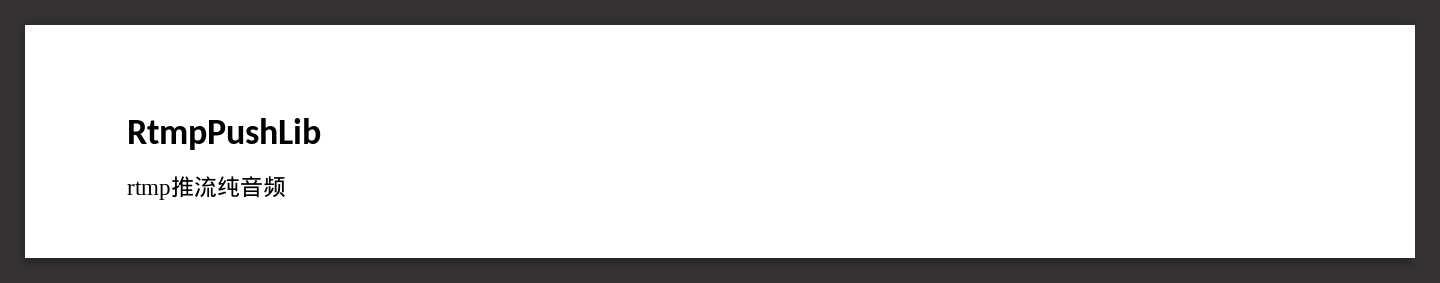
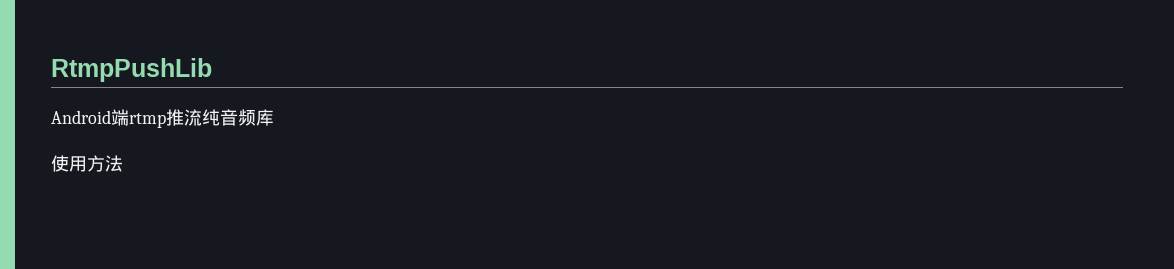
(321, 134) none -> [51,109,129,126] Android端
(286, 187) none -> [256,109,274,126] [51,155,123,172] 库 // 使用方法

